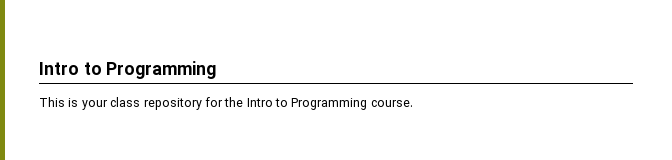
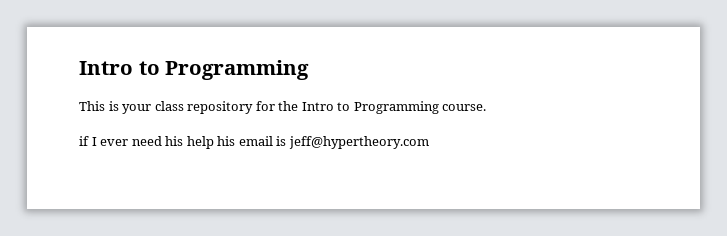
(413, 103) none -> [79,136,429,149] // if I ever need his help his email is jeff@hypertheory.com

